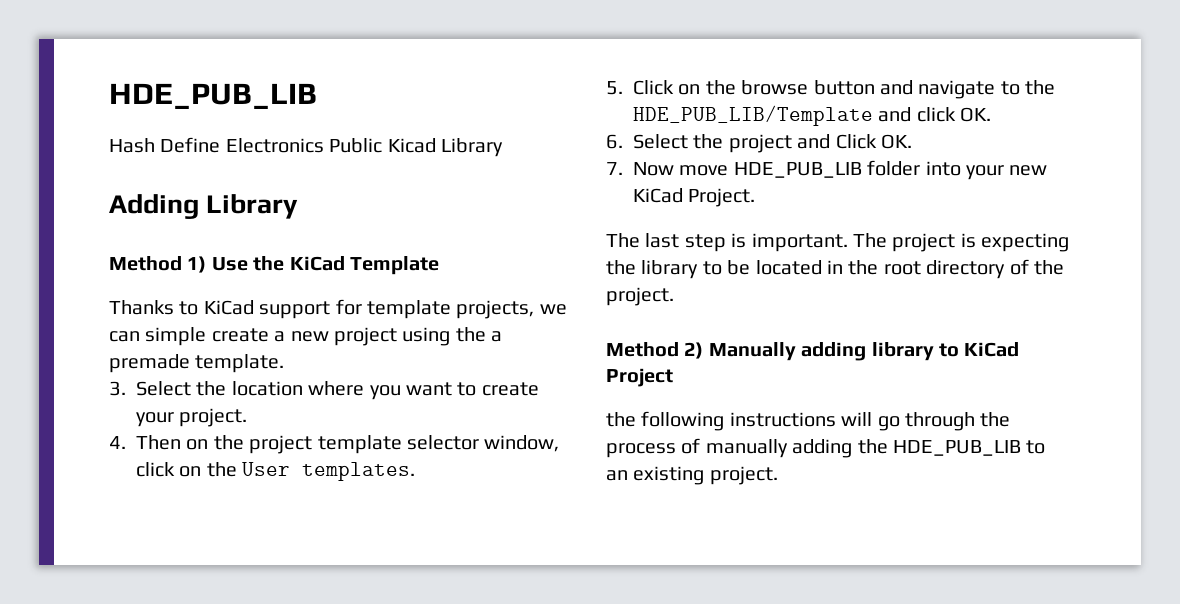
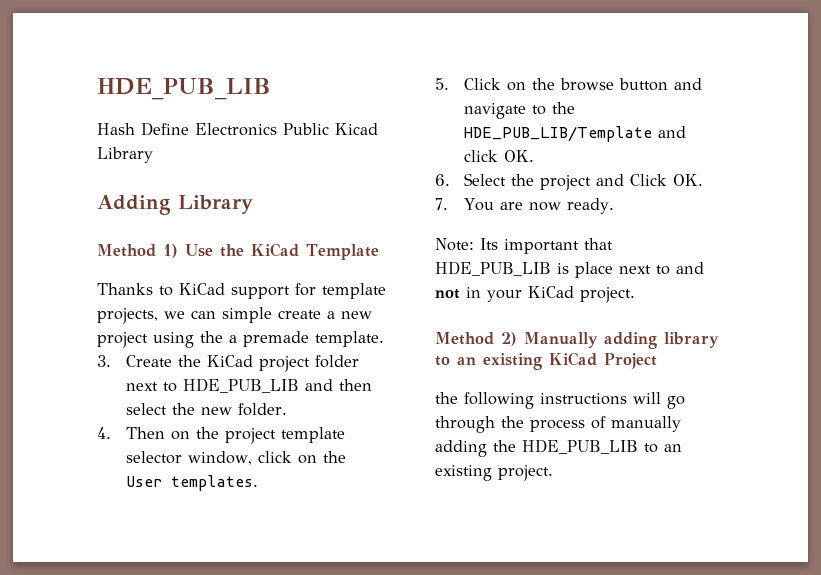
[136,381,539,400] [136,408,248,427] Select the location where you want to create your project. -> [125,355,359,372] [125,378,372,393] [125,403,287,416] Create the KiCad project folder next to HDE_PUB_LIB and then select the new folder.
[633,160,1048,180] [633,188,756,207] [606,233,1070,252] [606,259,1064,279] Now move HDE_PUB_LIB folder into your new KiCad Project. // The last step is important. The project is expecting the library to be located in the root directory of the -> [463,198,614,214] [435,238,613,254] [435,261,704,278] [435,286,574,302] You are now ready. // Note: Its important that HDE_PUB_LIB is place next to and not in your KiCad
(959, 350) none -> [457,353,542,370] an existing

